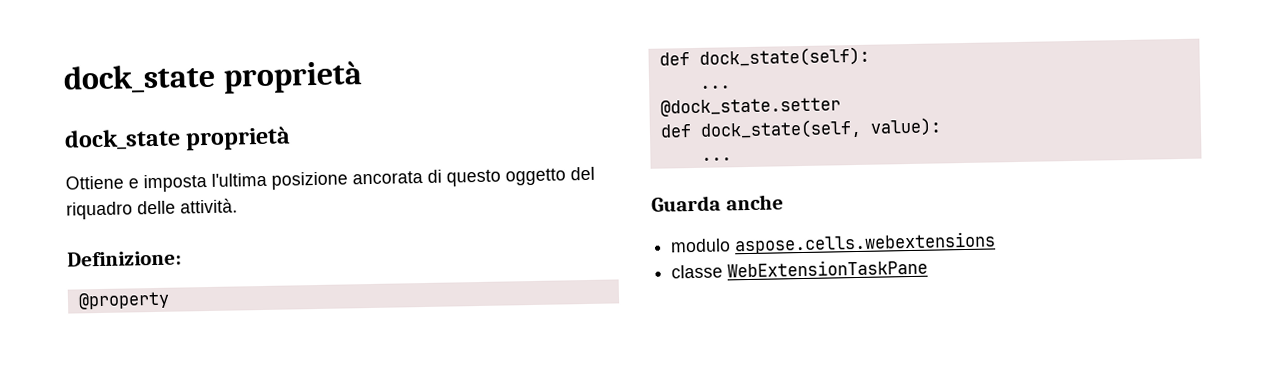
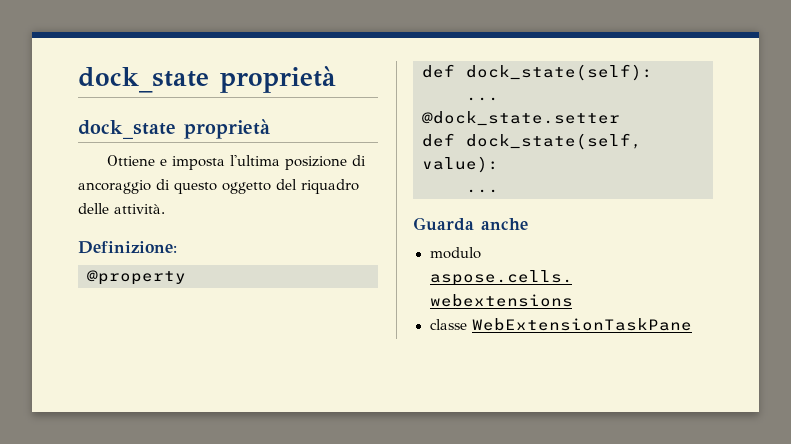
[352,171,423,185] ancorata -> [352,155,367,166] [78,180,151,194] di ancoraggio

